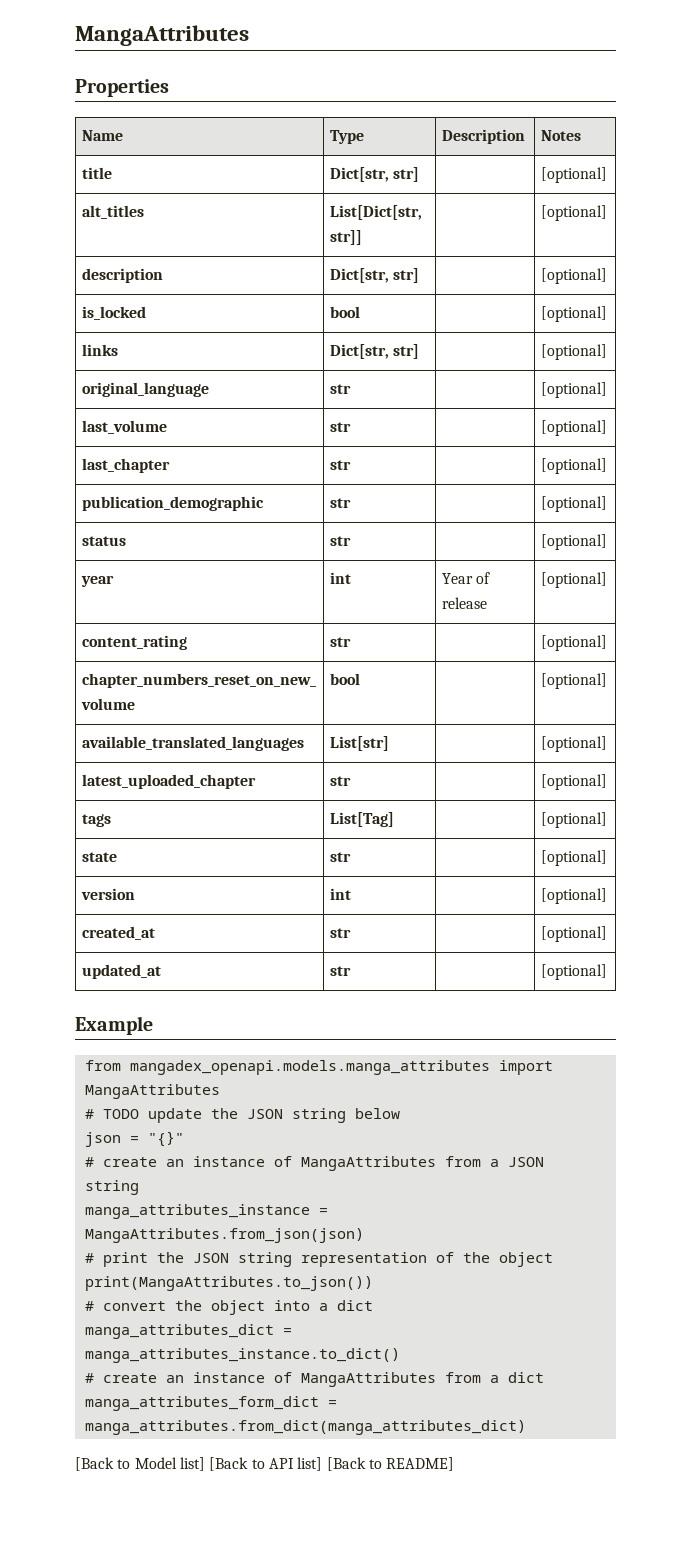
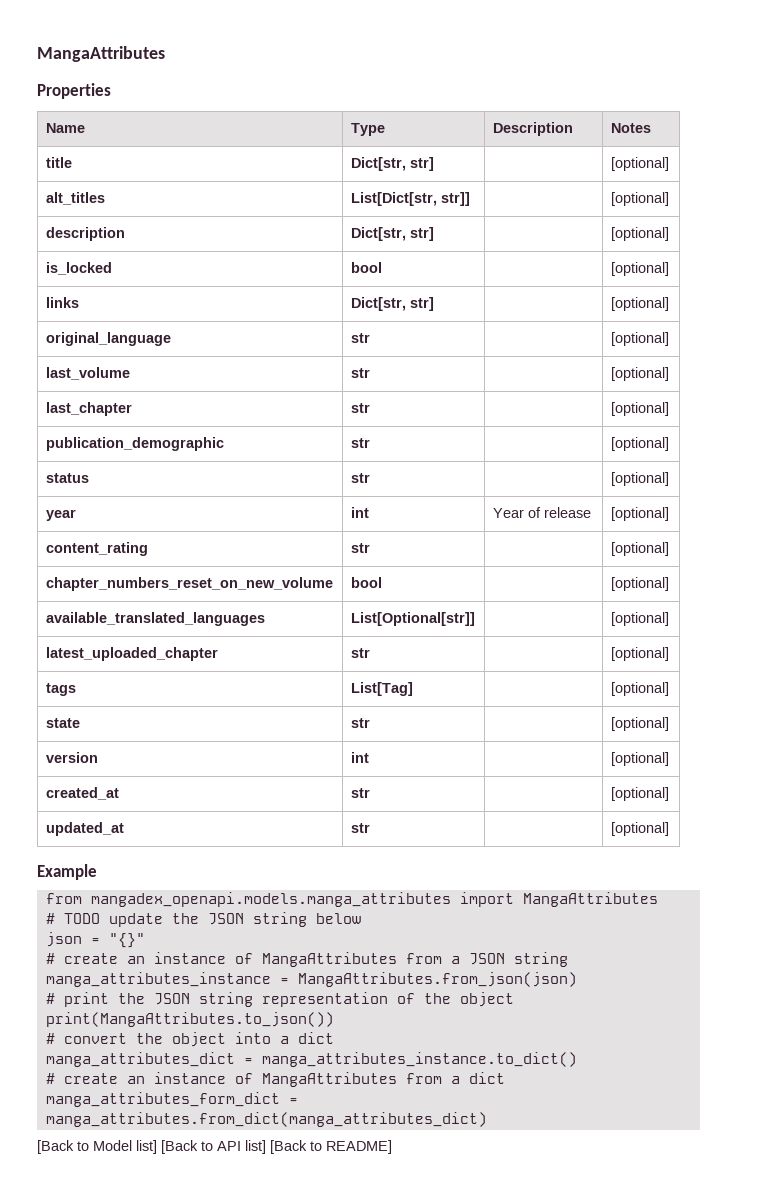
[329,736,389,751] List[str] -> [350,612,475,626] List[Optional[str]]

